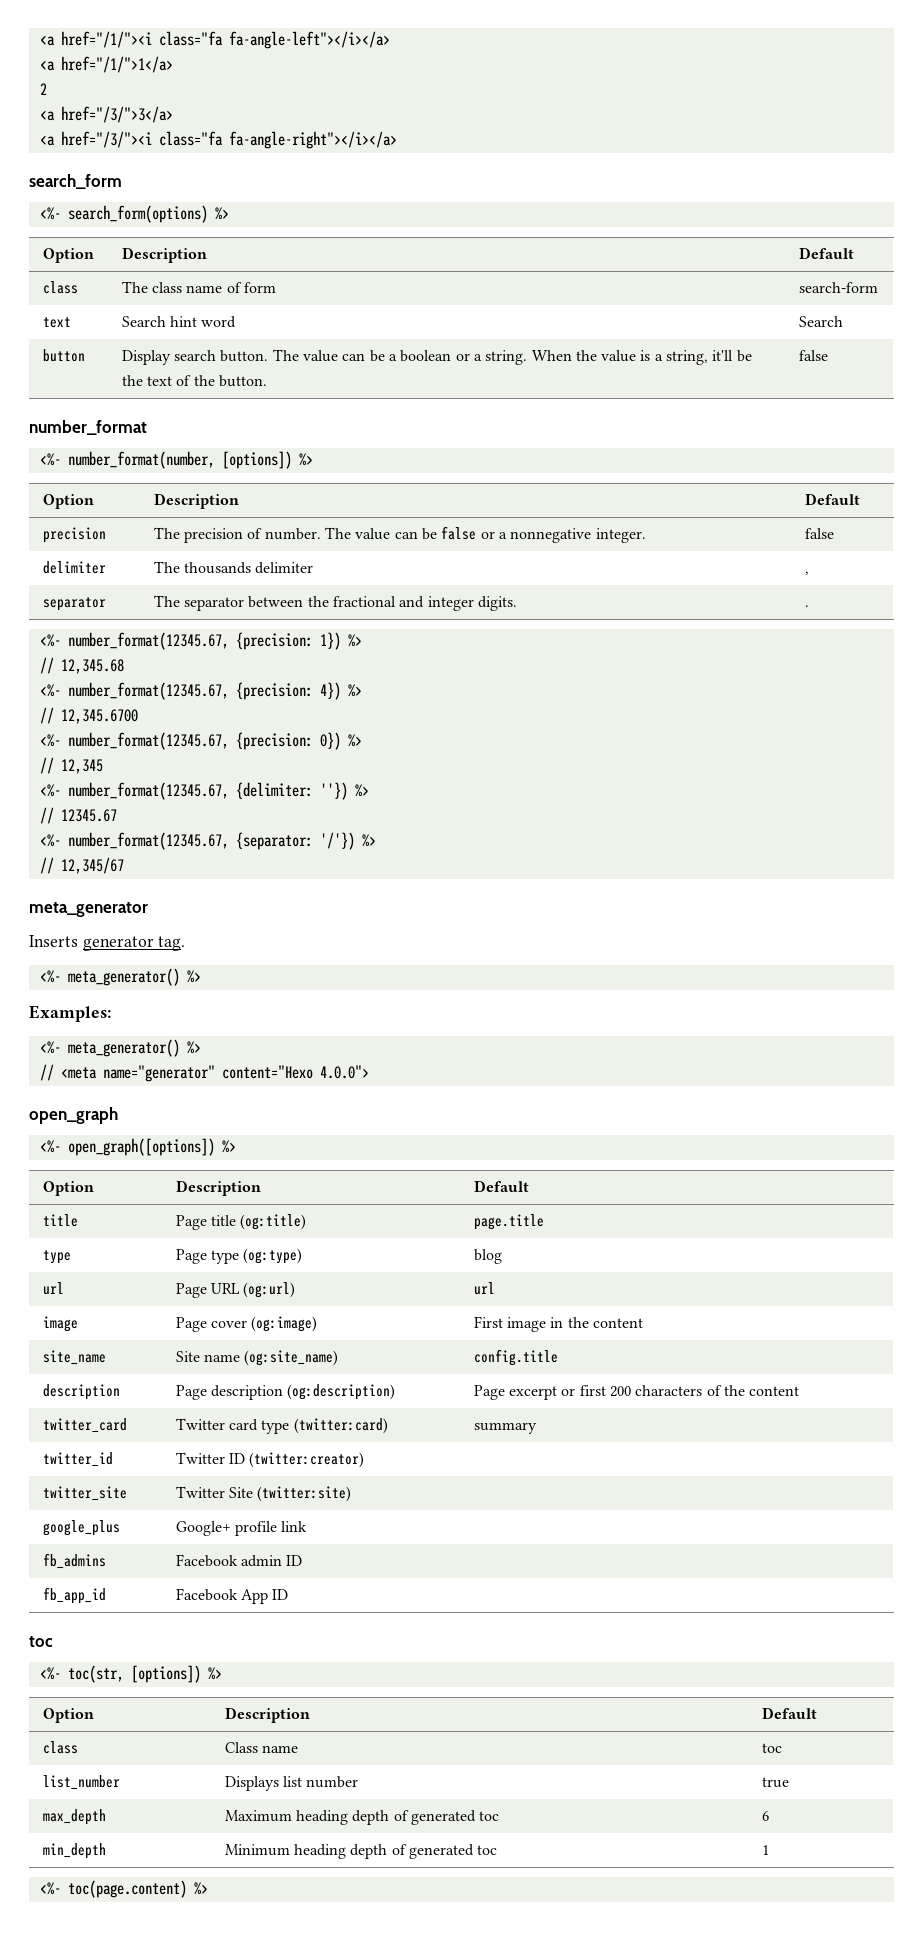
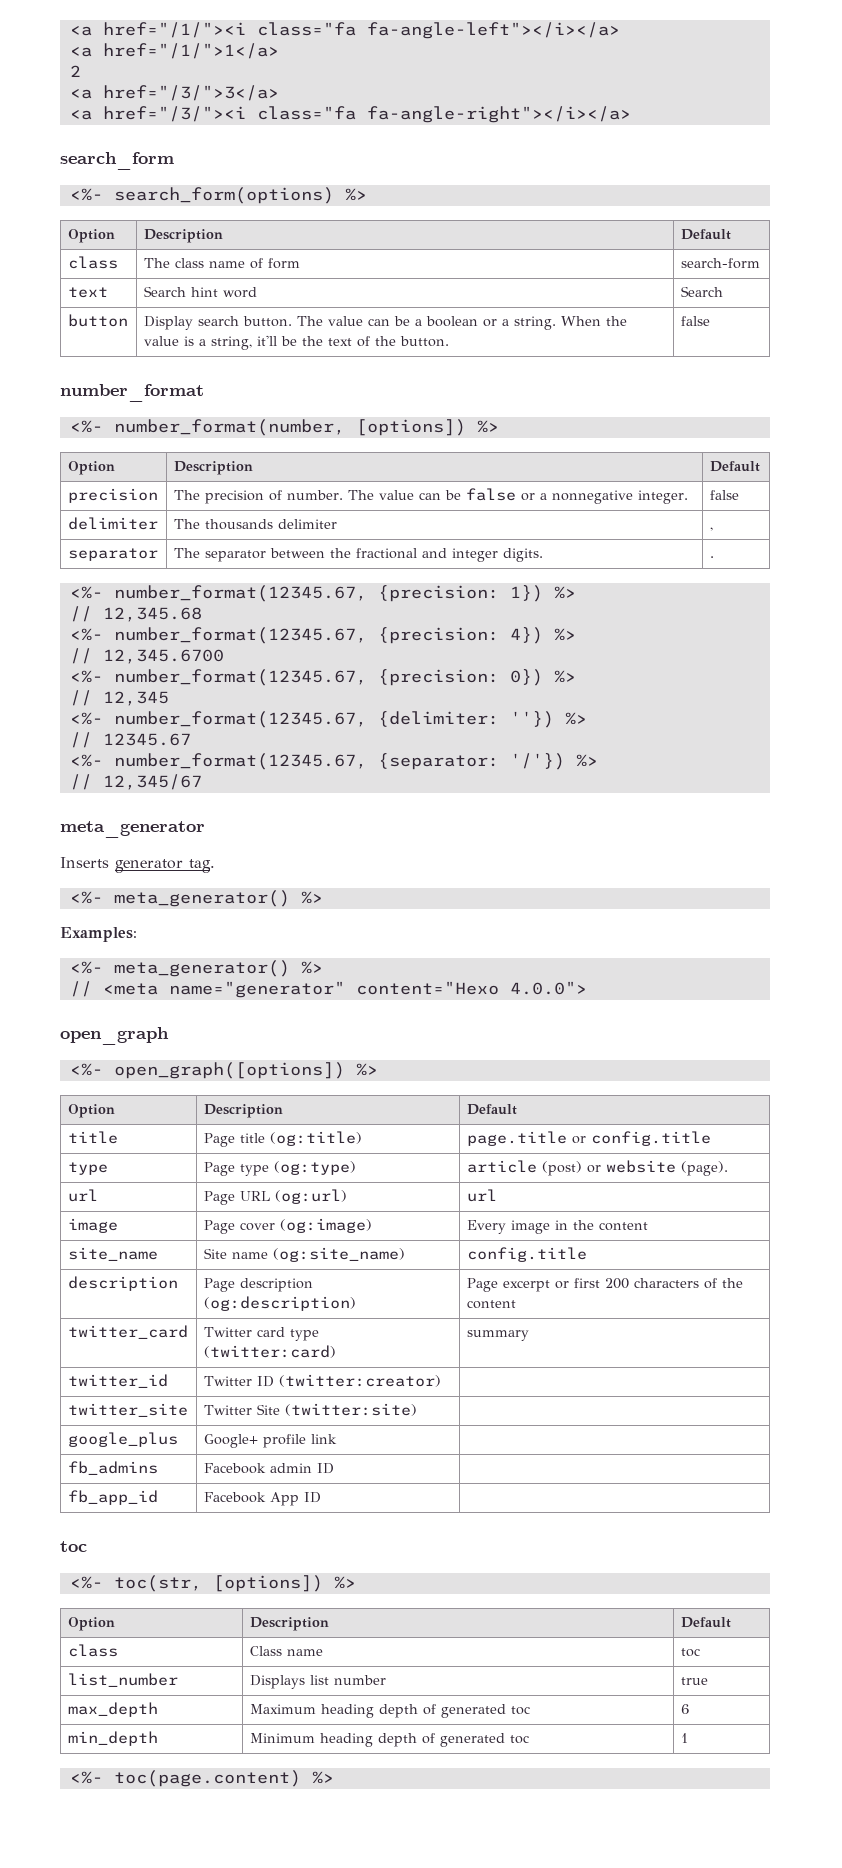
(544, 1222) none -> [571,1131,711,1146] or config.title
[473,1249,502,1264] blog -> [466,1160,728,1176] article (post) or website (page).
[473,1316,503,1328] First -> [466,1220,506,1234] Every

